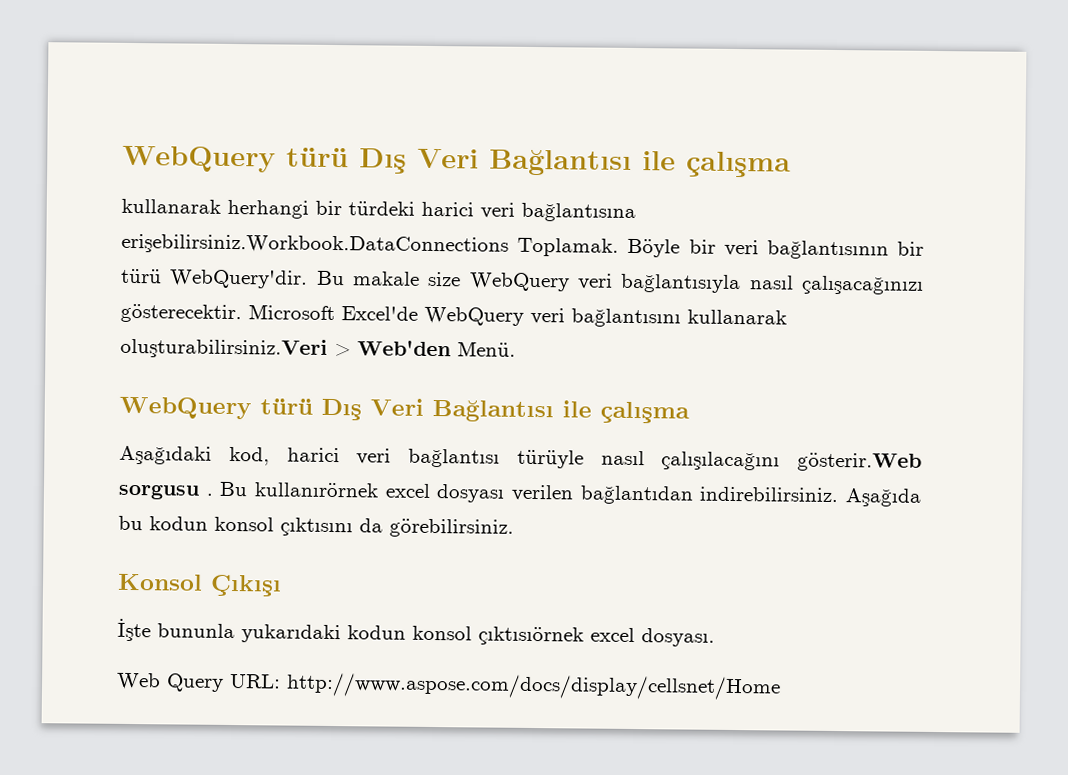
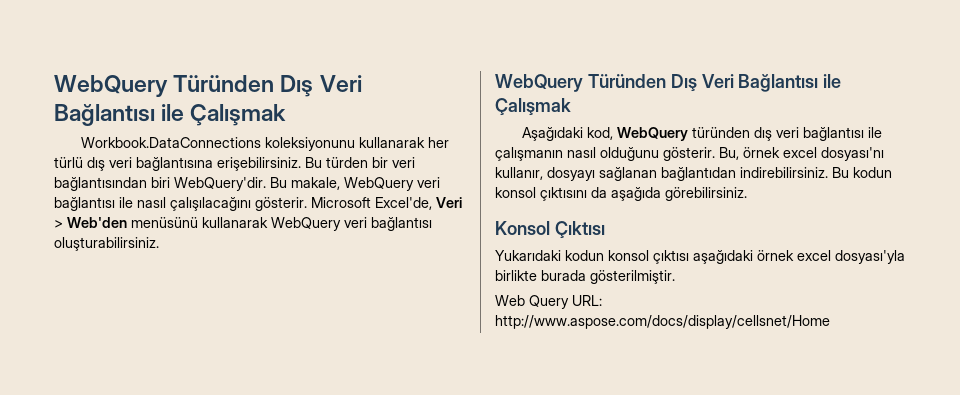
[122,145,791,178] [121,198,636,223] [121,233,924,260] [121,268,924,295] [120,303,787,328] [120,337,516,359] [119,396,690,424] WebQuery türü Dış Veri Bağlantısı ile çalışma // kullanarak herhangi bir türdeki harici veri bağlantısına erişebilirsiniz.Workbook.DataConnections Toplamak. Böyle bir veri bağlantısının bir türü WebQuery'dir. Bu makale size WebQuery veri bağlantısıyla nasıl çalışacağınızı gösterecektir. Microsoft Excel'de WebQuery veri bağlantısını kullanarak oluşturabilirsiniz.Veri > Web'den Menü. // WebQuery türü Dış Veri Bağlantısı ile çalışma -> [54,75,362,97] [54,104,287,126] [80,137,449,151] [54,157,415,171] [54,177,440,191] [54,197,462,211] [54,217,432,231] [54,237,159,251] [495,74,842,92] [495,98,571,116] WebQuery Türünden Dış Veri Bağlantısı ile Çalışmak // Workbook.DataConnections koleksiyonunu kullanarak her türlü dış veri bağlantısına erişebilirsiniz. Bu türden bir veri bağlantısından biri WebQuery'dir. Bu makale, WebQuery veri bağlantısı ile nasıl çalışılacağını gösterir. Microsoft Excel'de, Veri > Web'den menüsünü kullanarak WebQuery veri bağlantısı oluşturabilirsiniz. // WebQuery Türünden Dış Veri Bağlantısı ile Çalışmak
[286,447,922,472] [118,481,922,507] [118,515,143,531] harici veri bağlantısı türüyle nasıl çalışılacağını gösterir.Web sorgusu . Bu kullanırörnek excel dosyası verilen bağlantıdan indirebilirsiniz. Aşağıda bu -> [616,127,882,141] [495,147,884,161] [495,167,849,181] WebQuery türünden dış veri bağlantısı ile çalışmanın nasıl olduğunu gösterir. Bu, örnek excel dosyası'nı kullanır, dosyayı sağlanan bağlantıdan indirebilirsiniz. Bu
(383, 525) none -> [611,187,661,201] aşağıda
[210,574,282,597] [117,618,715,647] Çıkışı // İşte bununla yukarıdaki kodun konsol çıktısıörnek excel dosyası. -> [554,221,605,239] [495,250,905,264] [495,270,675,284] Çıktısı // Yukarıdaki kodun konsol çıktısı aşağıdaki örnek excel dosyası'yla birlikte burada gösterilmiştir.

